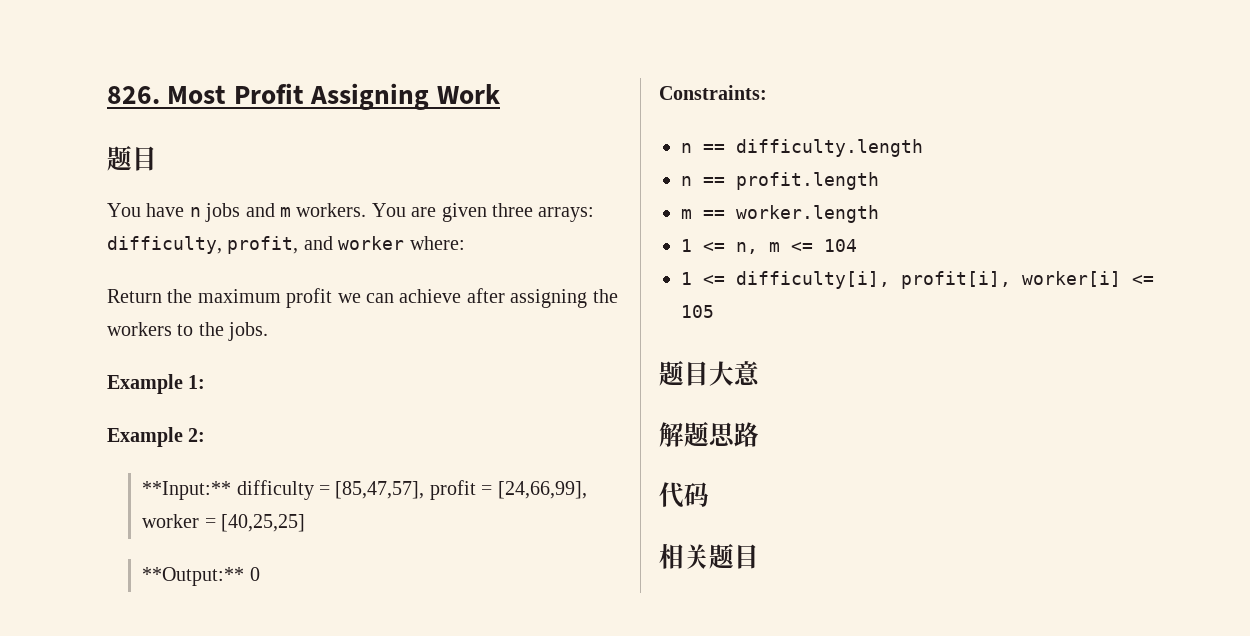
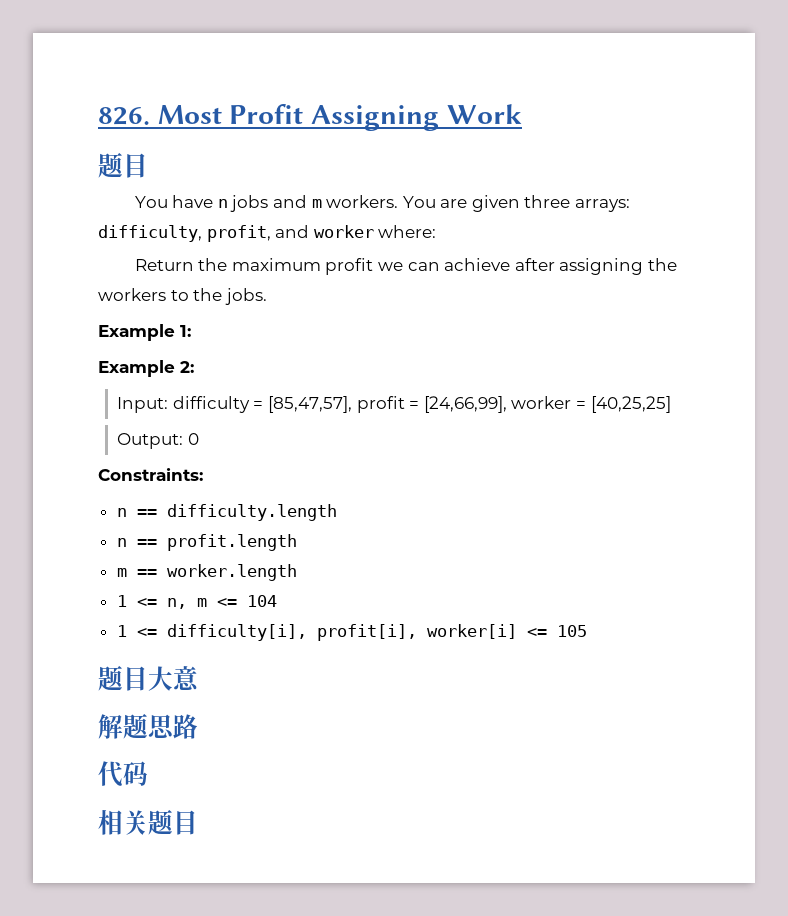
[142,481,232,500] **Input:** -> [117,397,169,413] Input:
[142,567,245,586] **Output:** -> [117,433,184,449] Output:

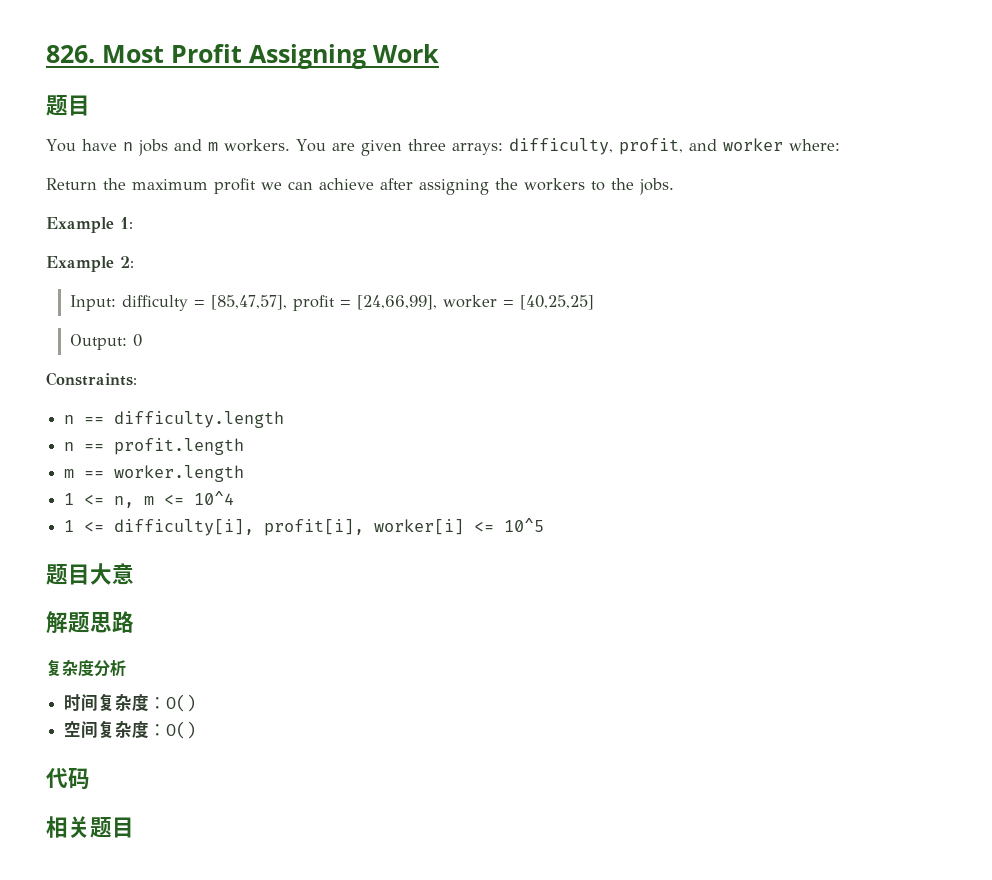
[246,595,277,607] 104 -> [194,491,235,505] 10^4
[556,625,587,637] 105 -> [504,518,545,532] 10^5
(198, 726) none -> [46,659,126,677] [64,693,197,712] [64,720,197,739] // 复杂度分析 // 时间复杂度：O() // 空间复杂度：O()

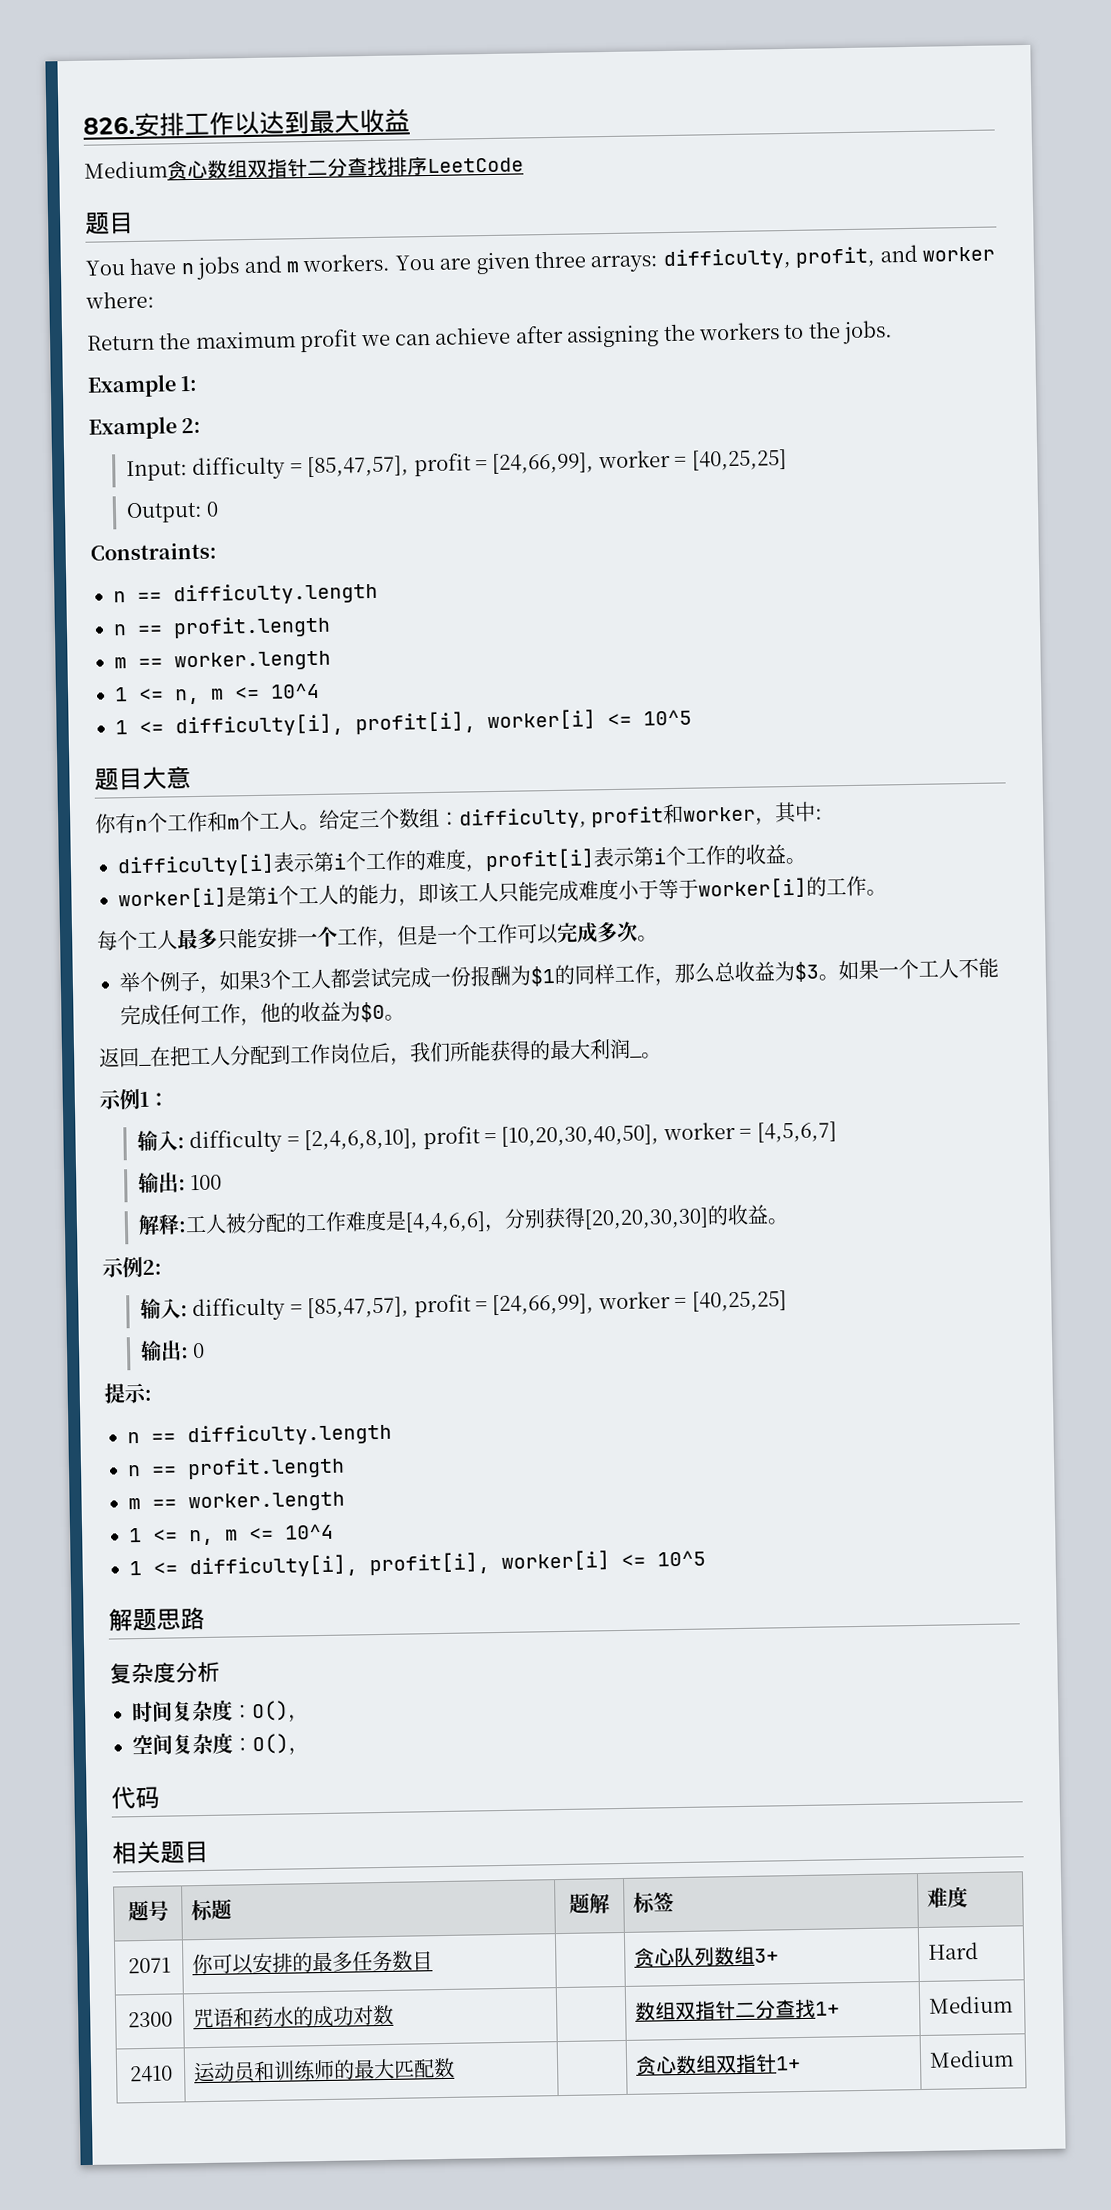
[102,44,439,69] Most Profit Assigning Work -> [134,108,410,137] [84,156,524,181] 安排工作以达到最大收益 // Medium贪心数组双指针二分查找排序LeetCode
(134, 574) none -> [95,801,824,834] [117,844,806,878] [118,875,887,909] [97,921,658,951] [119,957,999,994] [120,1001,405,1027] [98,1038,662,1068] [99,1087,169,1110] [136,1121,837,1154] [137,1171,223,1194] [137,1204,789,1236] [102,1255,162,1278] [139,1290,787,1322] [139,1339,206,1361] [104,1382,152,1404] [127,1422,392,1447] [127,1456,345,1480] [128,1491,345,1513] [129,1523,334,1546] [129,1550,706,1579] // 你有n个工作和m个工人。给定三个数组：difficulty, profit和worker，其中: // difficulty[i]表示第i个工作的难度，profit[i]表示第i个工作的收益。 // worker[i]是第i个工人的能力，即该工人只能完成难度小于等于worker[i]的工作。 // 每个工人最多只能安排一个工作，但是一个工作可以完成多次。 // 举个例子，如果3个工人都尝试完成一份报酬为$1的同样工作，那么总收益为$3。如果一个工人不能完成任何工作，他的收益为$0。 // 返回_在把工人分配到工作岗位后，我们所能获得的最大利润_。 // 示例1： // 输入: difficulty = [2,4,6,8,10], profit = [10,20,30,40,50], worker = [4,5,6,7] // 输出: 100 // 解释:工人被分配的工作难度是[4,4,6,6]，分别获得[20,20,30,30]的收益。 // 示例2: // 输入: difficulty = [85,47,57], profit = [24,66,99], worker = [40,25,25] // 输出: 0 // 提示: // n == difficulty.length // n == profit.length // m == worker.length // 1 <= n, m <= 10^4 // 1 <= difficulty[i], profit[i], worker[i] <= 10^5
(197, 703) none -> [288,1714,309,1723] ，
(197, 730) none -> [288,1747,309,1756] ，
(134, 827) none -> [127,1899,169,1922] [190,1898,232,1922] [569,1892,610,1914] [632,1892,674,1914] [926,1886,968,1908] [127,1957,171,1974] [191,1950,433,1975] [633,1945,779,1968] [927,1942,979,1960] [127,2011,173,2028] [192,2004,394,2029] [634,1998,840,2021] [927,1995,1013,2014] [129,2065,173,2083] [192,2057,455,2083] [634,2053,801,2076] [928,2049,1014,2068] // 题号 | 标题 | 题解 | 标签 | 难度 // 2071 | 你可以安排的最多任务数目 | | 贪心队列数组3+ | Hard // 2300 | 咒语和药水的成功对数 | | 数组双指针二分查找1+ | Medium // 2410 | 运动员和训练师的最大匹配数 | | 贪心数组双指针1+ | Medium

